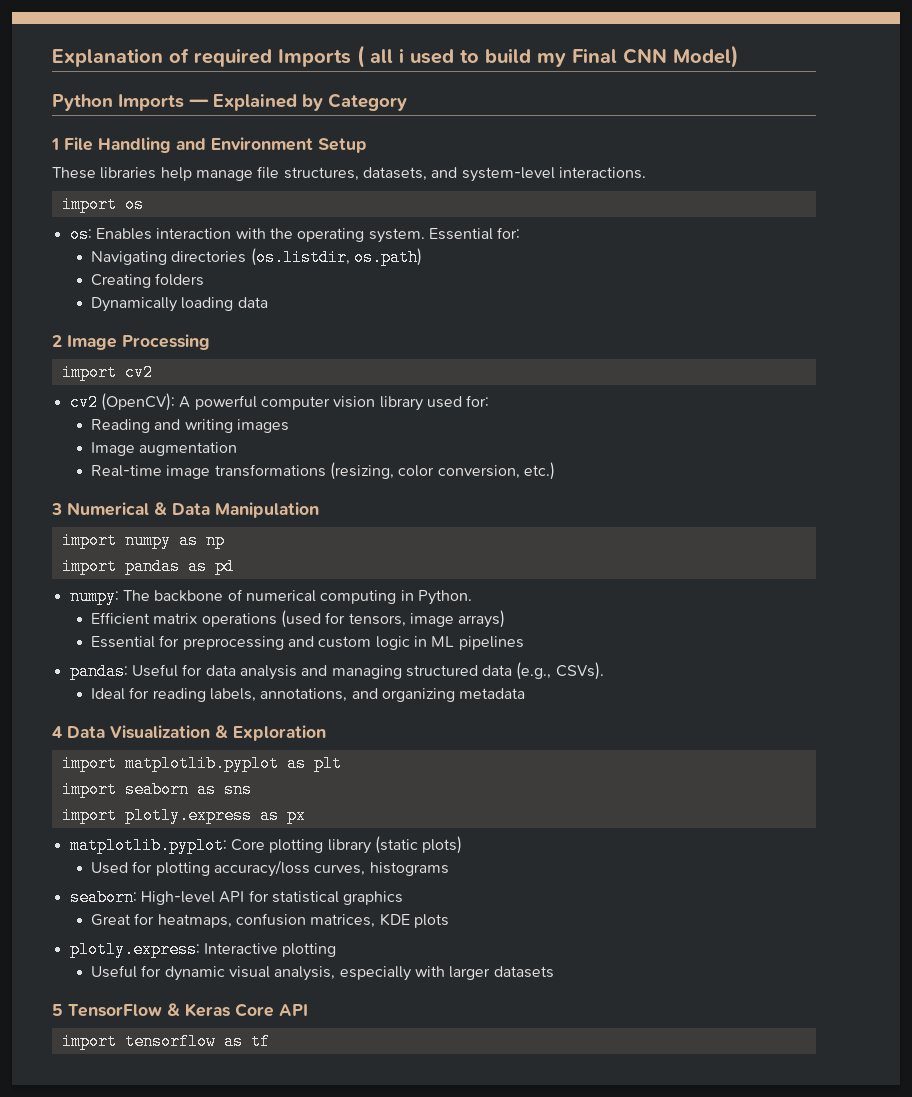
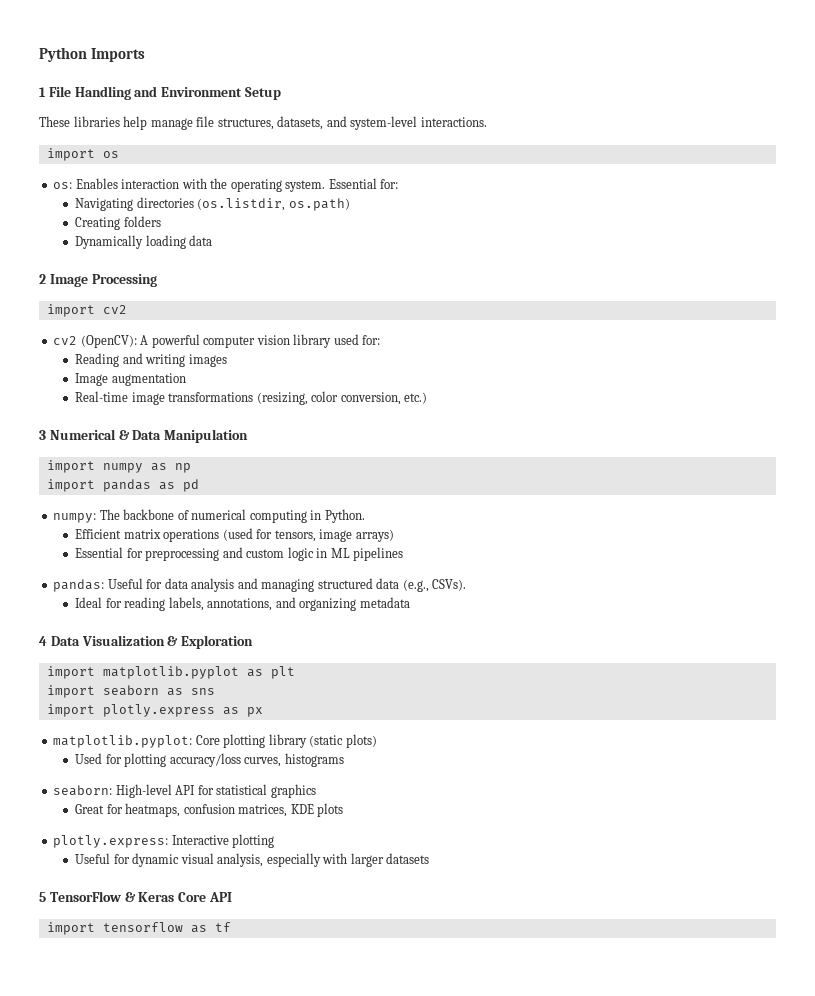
[52,45,738,68] [52,93,407,111] Explanation of required Imports ( all i used to build my Final CNN Model) // Python Imports — Explained by Category -> [39,47,146,62] Python Imports

